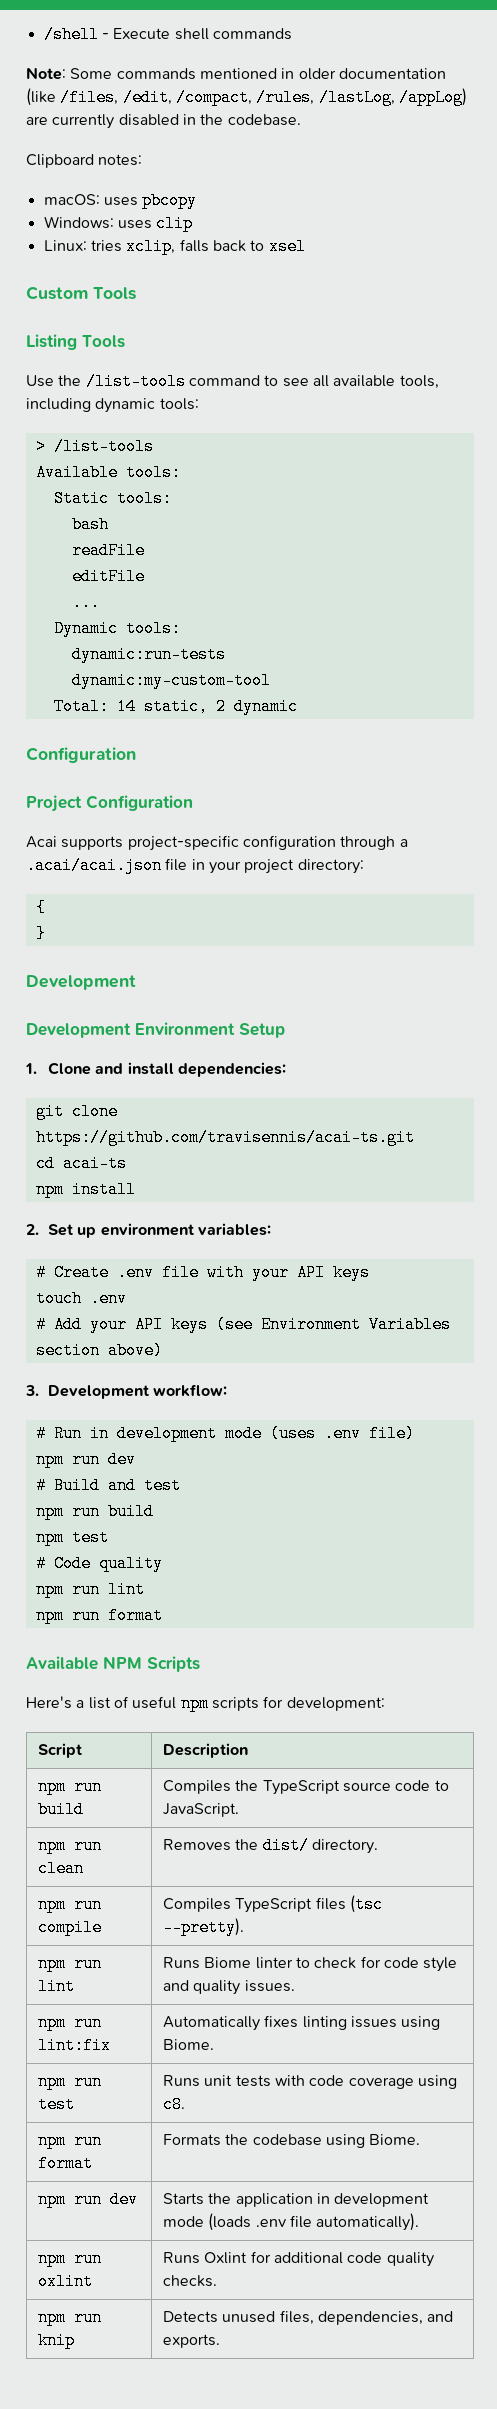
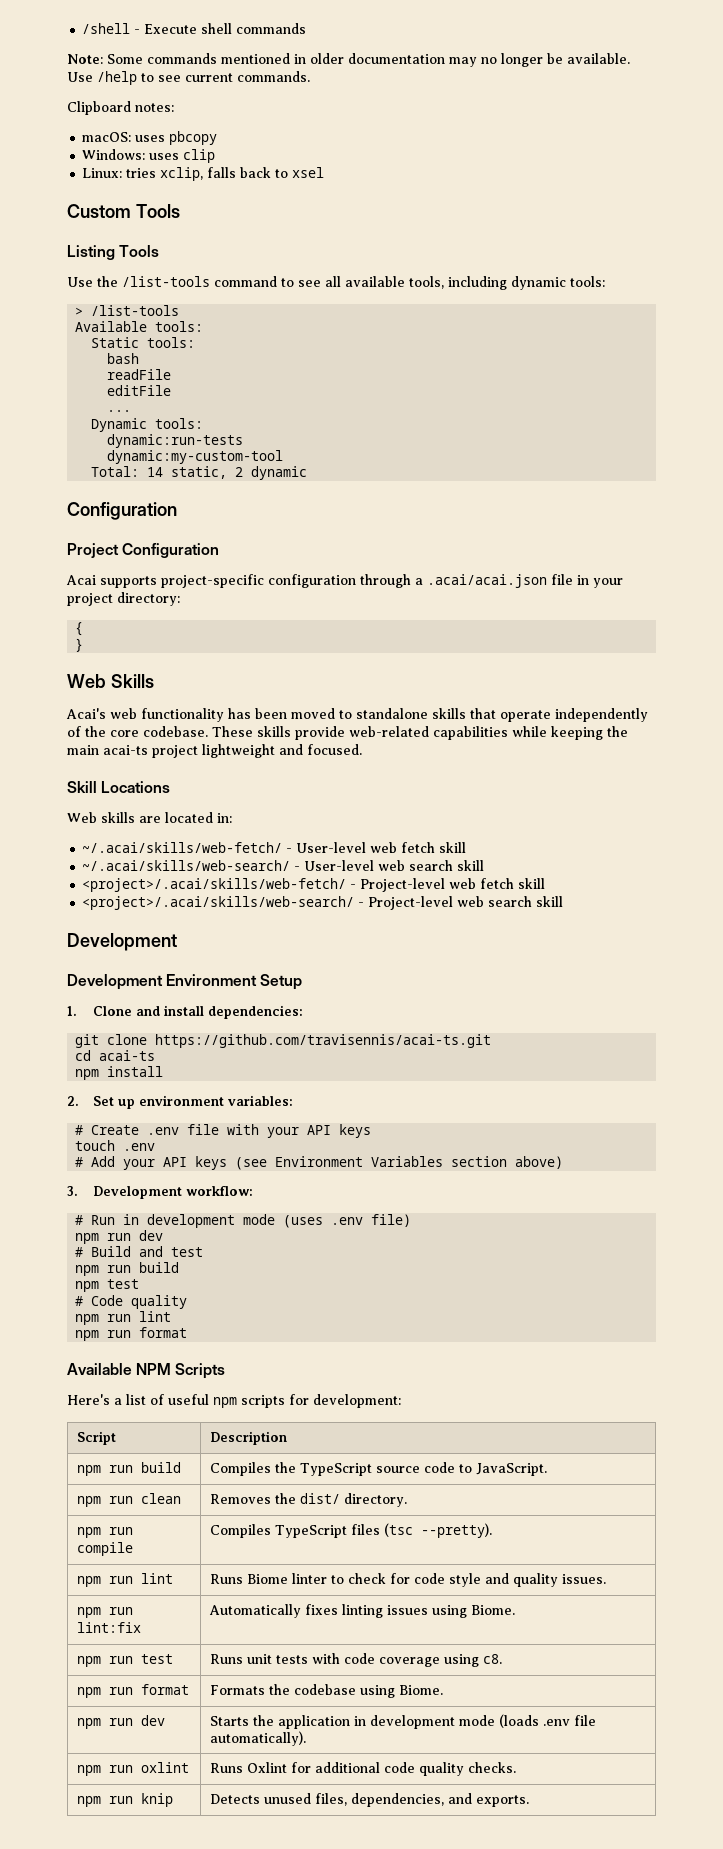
[26,88,467,106] [26,114,301,129] (like /files, /edit, /compact, /rules, /lastLog, /appLog) are currently disabled in the codebase. -> [449,53,630,67] [67,71,310,85] may no longer be available. Use /help to see current commands.
(46, 933) none -> [67,674,154,688] [66,708,648,722] [67,726,628,740] [67,744,362,758] [67,781,171,793] [67,812,232,823] [82,842,467,853] [82,860,485,871] [82,878,546,892] [82,896,564,910] // Web Skills // Acai's web functionality has been moved to standalone skills that operate independently of the core codebase. These skills provide web-related capabilities while keeping the main acai-ts project lightweight and focused. // Skill Locations // Web skills are located in: // ~/.acai/skills/web-fetch/ - User-level web fetch skill // ~/.acai/skills/web-search/ - User-level web search skill // <project>/.acai/skills/web-fetch/ - Project-level web fetch skill // <project>/.acai/skills/web-search/ - Project-level web search skill

